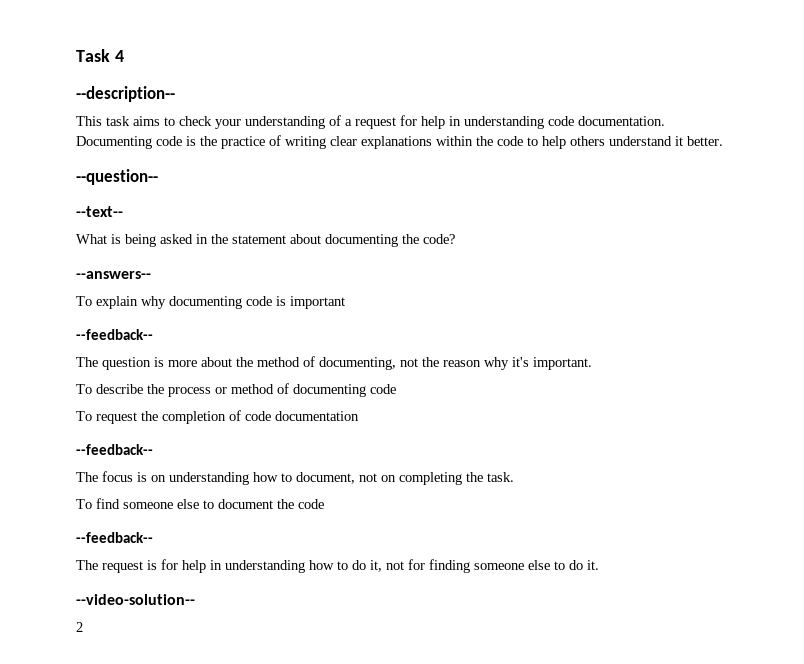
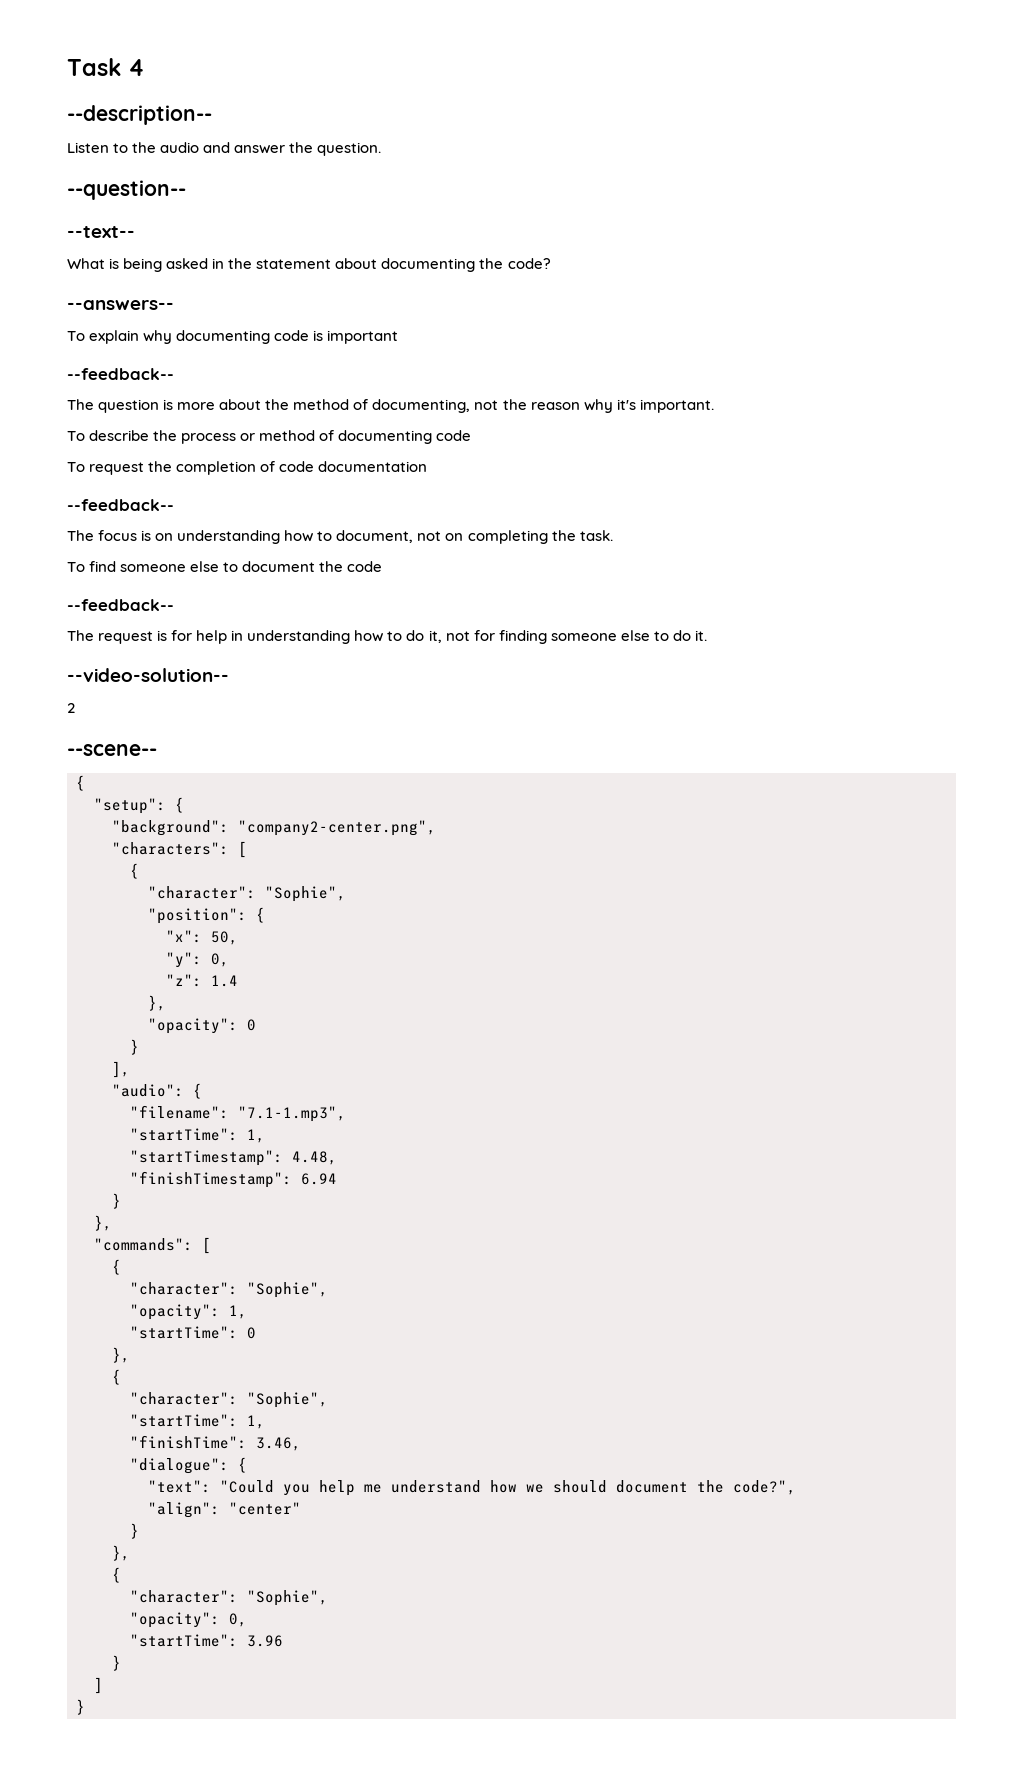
[76,115,665,129] [76,135,723,149] This task aims to check your understanding of a request for help in understanding code documentation. Documenting code is the practice of writing clear explanations within the code to help others understand it better. -> [67,142,382,156] Listen to the audio and answer the question.
(83, 627) none -> [67,744,157,756] [76,775,85,791] [94,797,184,814] [112,820,436,836] [112,841,247,858] [130,863,139,879] [148,886,346,902] [148,907,265,924] [166,930,238,945] [166,952,229,968] [166,974,238,987] [148,995,166,1011] [148,1018,256,1034] [130,1039,139,1055] [112,1061,130,1078] [112,1083,202,1099] [130,1105,346,1122] [130,1128,265,1143] [130,1150,337,1166] [130,1171,337,1188] [112,1193,121,1209] [94,1215,112,1231] [94,1237,211,1254] [112,1259,121,1275] [130,1282,328,1298] [130,1304,247,1320] [130,1326,256,1339] [112,1347,130,1363] [112,1369,121,1385] [130,1392,328,1408] [130,1414,265,1429] [130,1435,301,1451] [130,1457,247,1474] [148,1480,796,1496] [148,1502,301,1518] [130,1523,139,1539] [112,1545,130,1561] [112,1567,121,1583] [130,1590,328,1606] [130,1612,247,1628] [130,1634,283,1647] [112,1655,121,1671] [94,1677,103,1694] [76,1699,85,1715] // --scene-- // { // "setup": { // "background": "company2-center.png", // "characters": [ // { // "character": "Sophie", // "position": { // "x": 50, // "y": 0, // "z": 1.4 // }, // "opacity": 0 // } // ], // "audio": { // "filename": "7.1-1.mp3", // "startTime": 1, // "startTimestamp": 4.48, // "finishTimestamp": 6.94 // } // }, // "commands": [ // { // "character": "Sophie", // "opacity": 1, // "startTime": 0 // }, // { // "character": "Sophie", // "startTime": 1, // "finishTime": 3.46, // "dialogue": { // "text": "Could you help me understand how we should document the code?", // "align": "center" // } // }, // { // "character": "Sophie", // "opacity": 0, // "startTime": 3.96 // } // ] // }

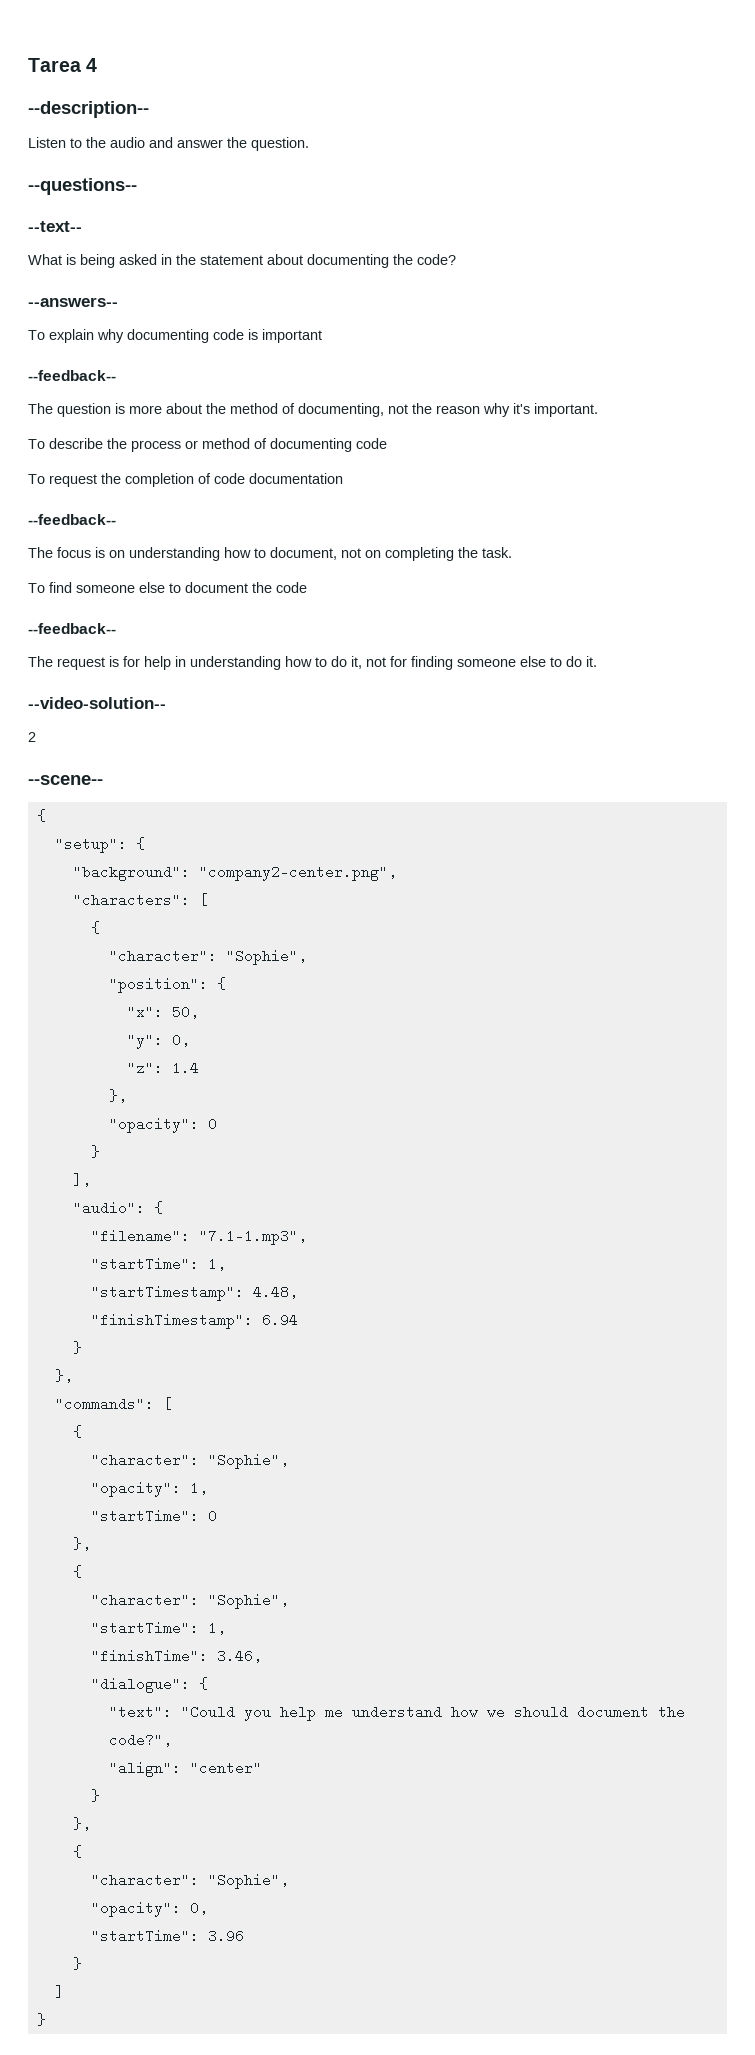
[67,58,121,76] Task -> [28,58,81,72] Tarea
[67,180,186,200] --question-- -> [28,178,137,195] --questions--

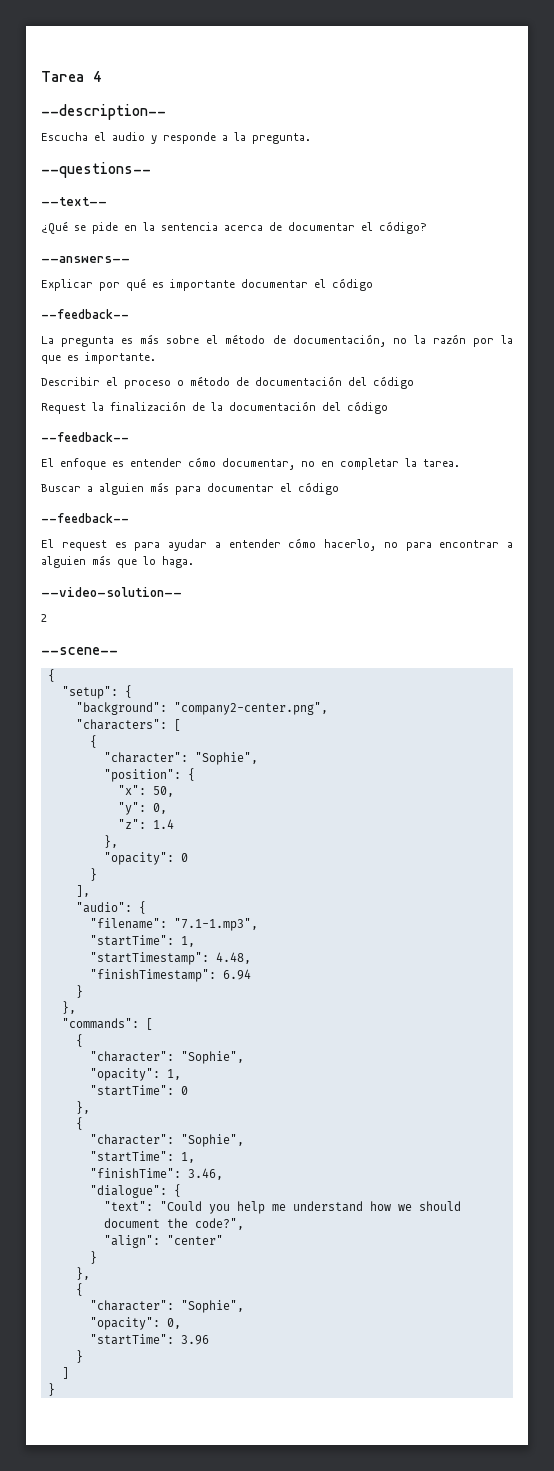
[28,137,309,151] [28,178,137,195] [28,221,82,232] [28,254,456,268] [28,297,118,307] [28,329,322,343] [28,370,116,381] [28,403,598,417] [28,438,387,452] [28,473,343,487] [28,514,116,525] [28,547,512,561] [28,582,307,593] [28,623,116,634] [28,656,597,670] Listen to the audio and answer the question. // --questions-- // --text-- // What is being asked in the statement about documenting the code? // --answers-- // To explain why documenting code is important // --feedback-- // The question is more about the method of documenting, not the reason why it's important. // To describe the process or method of documenting code // To request the completion of code documentation // --feedback-- // The focus is on understanding how to document, not on completing the task. // To find someone else to document the code // --feedback-- // The request is for help in understanding how to do it, not for finding someone else to do it. -> [41,132,311,144] [41,162,151,178] [41,197,107,206] [41,221,427,234] [41,256,130,263] [41,278,373,291] [41,309,129,319] [41,334,513,347] [41,352,156,364] [41,376,414,389] [41,401,388,414] [41,432,129,442] [41,457,460,470] [41,482,339,495] [41,513,129,523] [41,538,513,551] [41,555,194,568] Escucha el audio y responde a la pregunta. // --questions-- // --text-- // ¿Qué se pide en la sentencia acerca de documentar el código? // --answers-- // Explicar por qué es importante documentar el código // --feedback-- // La pregunta es más sobre el método de documentación, no la razón por la que es importante. // Describir el proceso o método de documentación del código // Request la finalización de la documentación del código // --feedback-- // El enfoque es entender cómo documentar, no en completar la tarea. // Buscar a alguien más para documentar el código // --feedback-- // El request es para ayudar a entender cómo hacerlo, no para encontrar a alguien más que lo haga.

